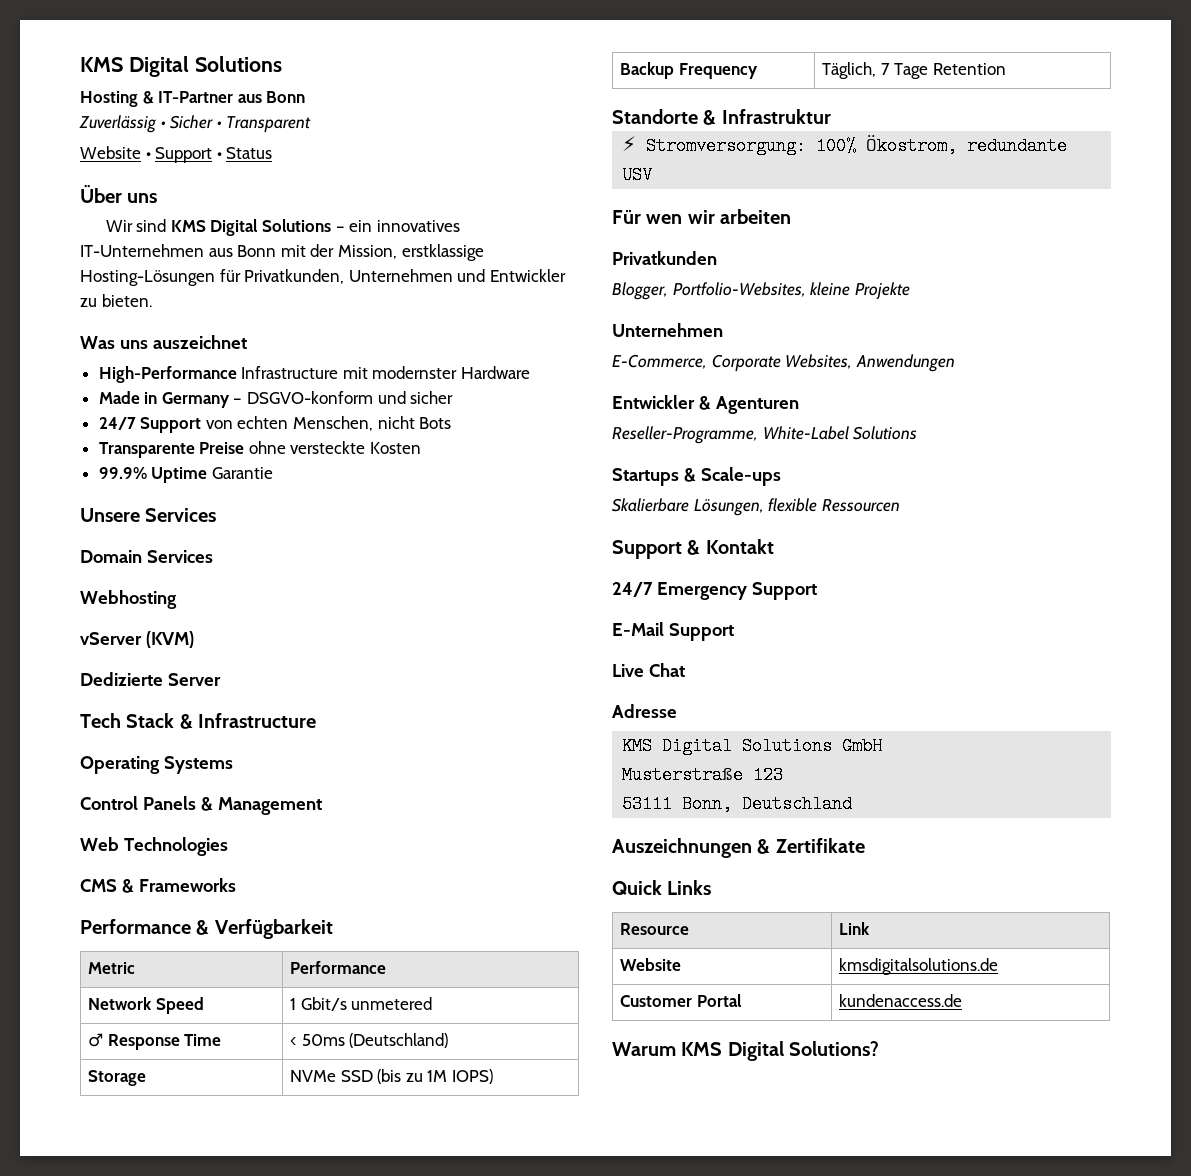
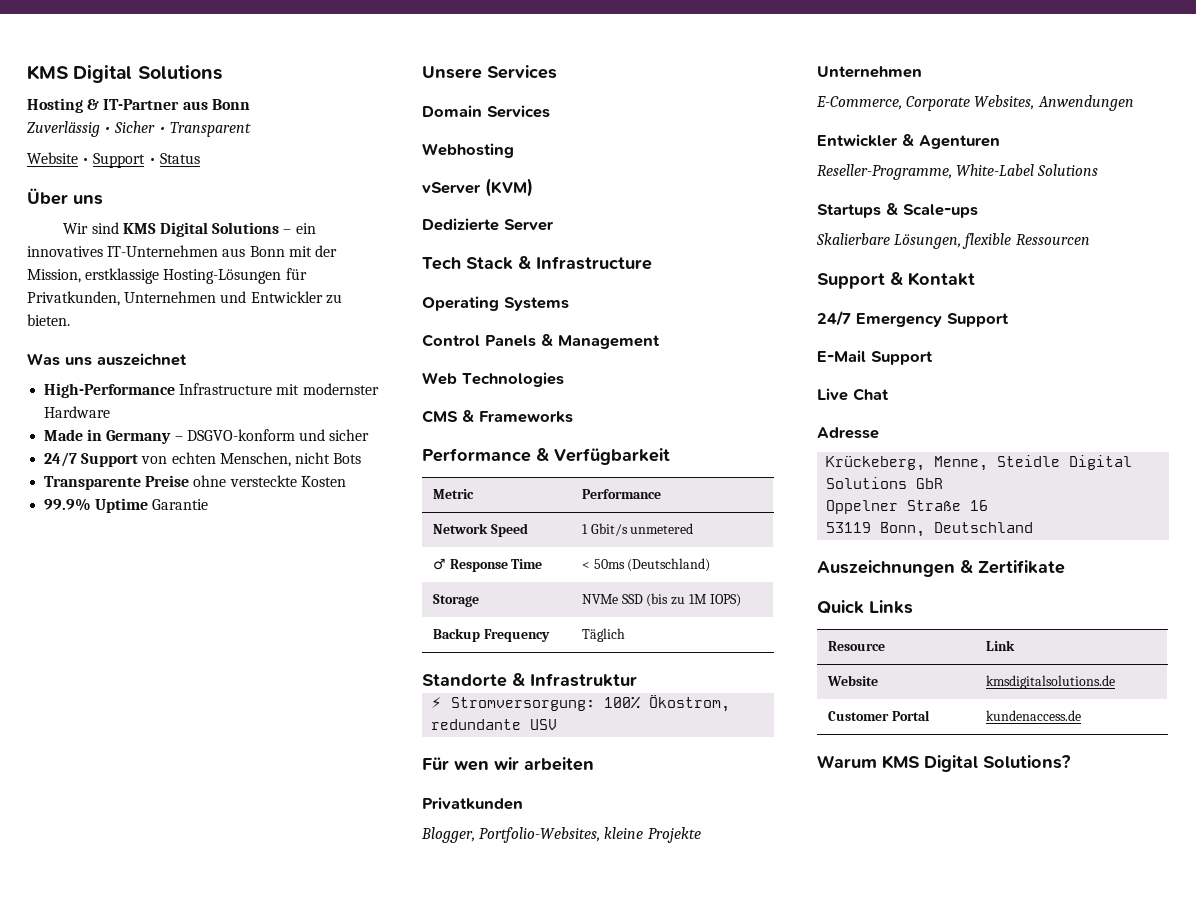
[821,62,1006,79] Täglich, 7 Tage Retention -> [581,628,625,642] Täglich
[622,737,883,755] [622,766,784,784] [622,795,673,813] KMS Digital Solutions GmbH // Musterstraße 123 // 53111 -> [826,455,1133,471] [826,477,944,489] [826,500,989,514] [826,522,872,533] Krückeberg, Menne, Steidle Digital Solutions GbR // Oppelner Straße 16 // 53119

